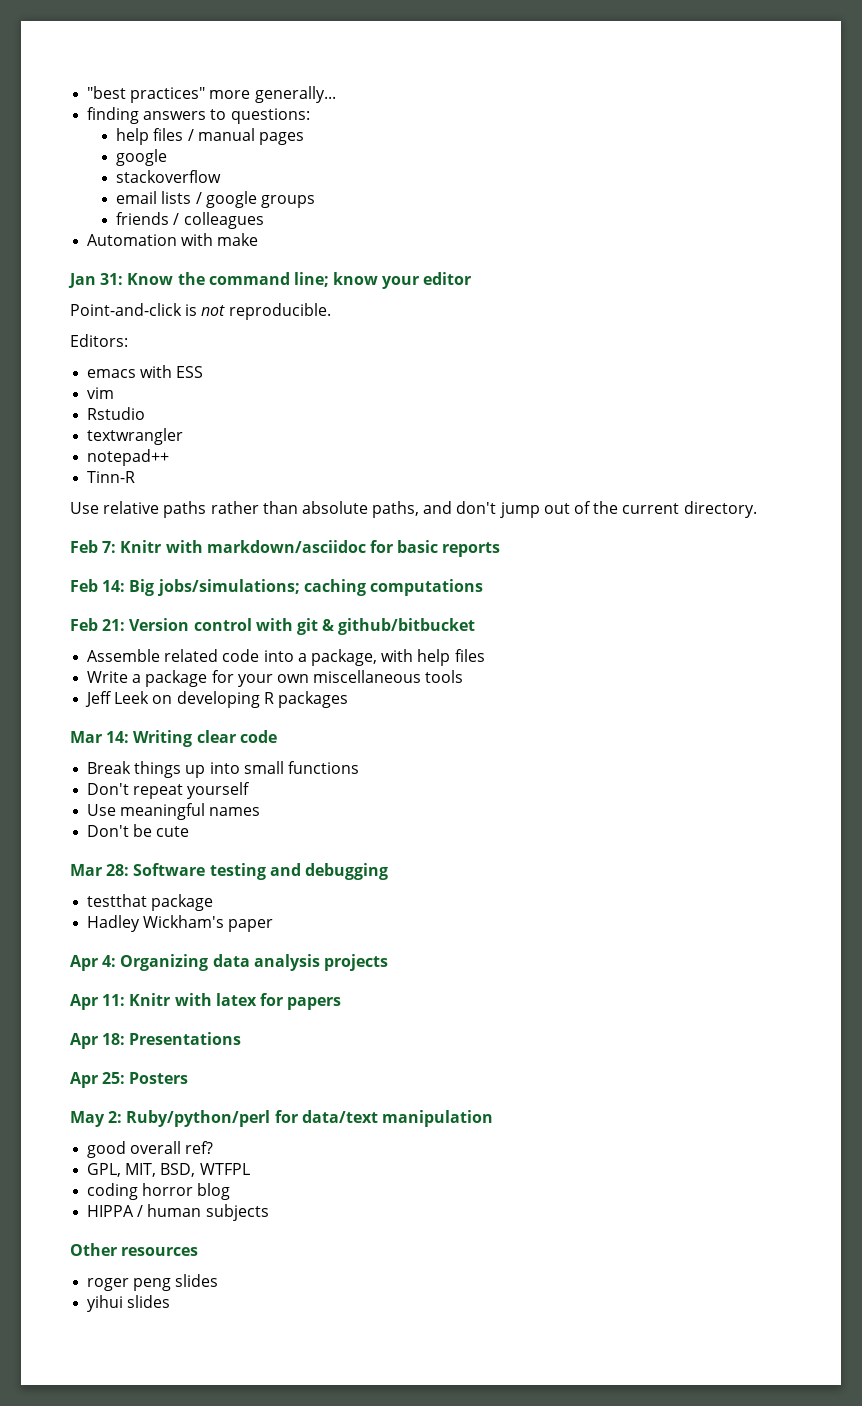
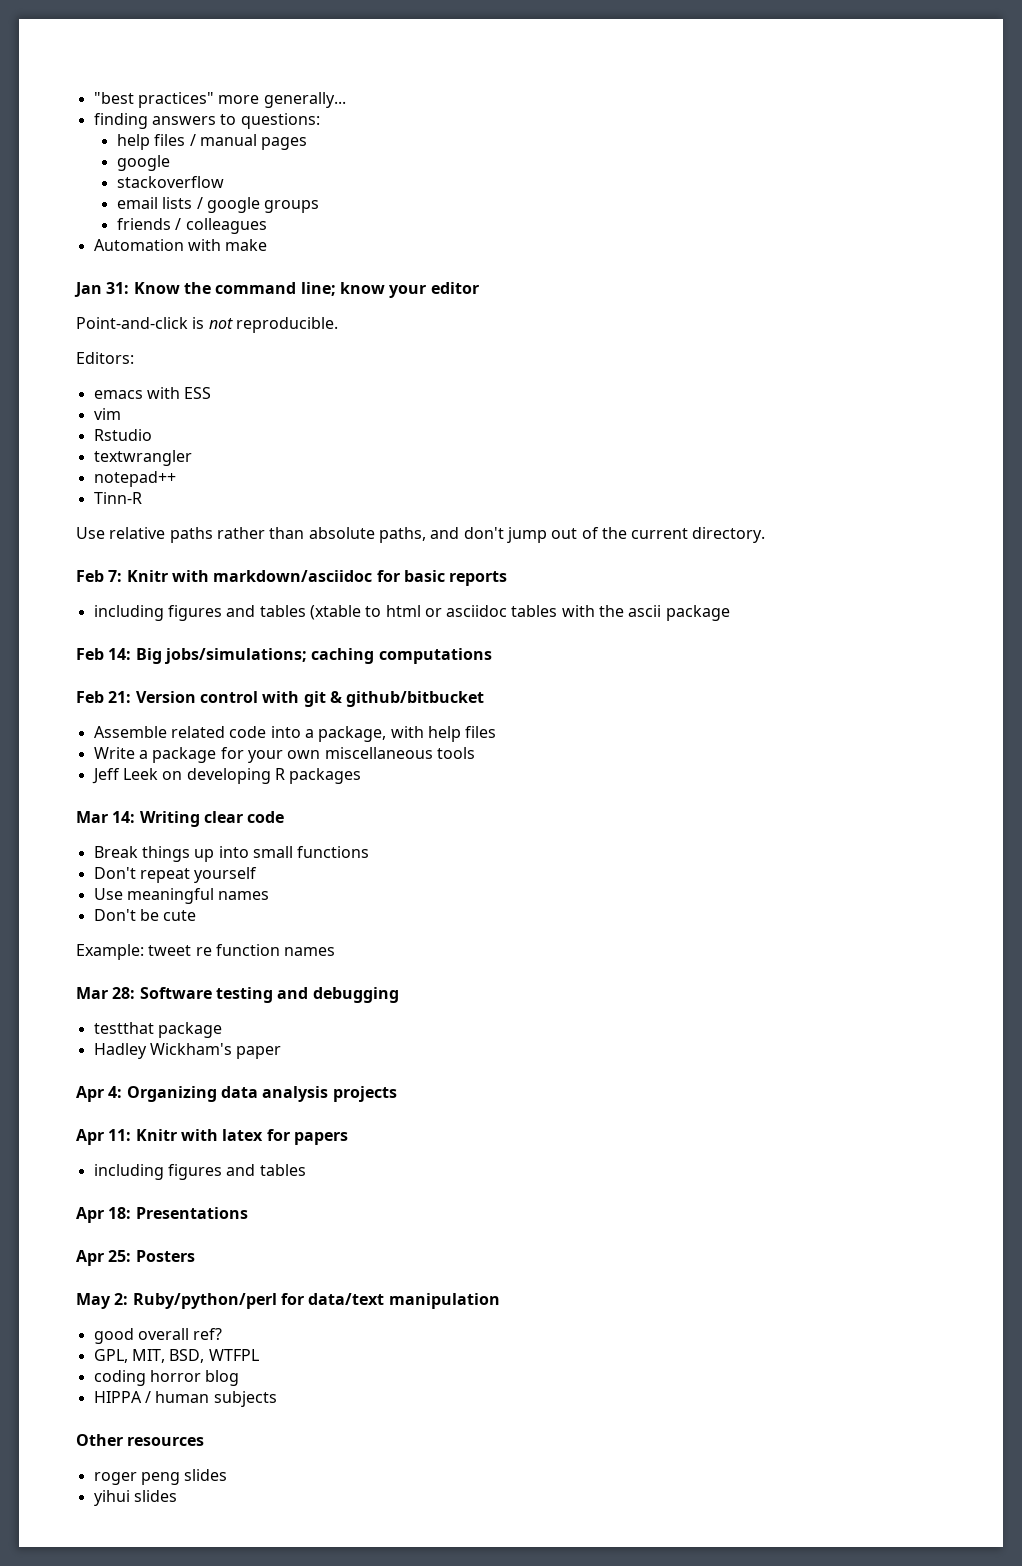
(501, 549) none -> [93,605,730,621] // including figures and tables (xtable to html or asciidoc tables with the ascii package
(190, 831) none -> [76,944,336,960] // Example: tweet re function names
(342, 1003) none -> [93,1164,306,1180] // including figures and tables

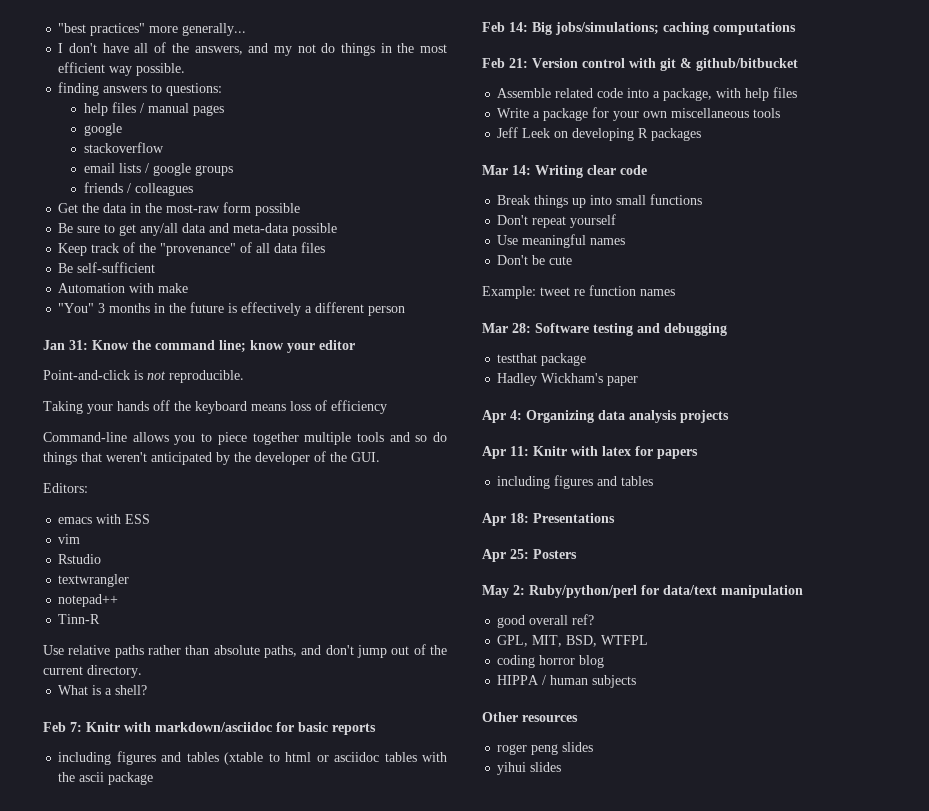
(346, 100) none -> [58,42,448,56] [58,62,186,76] // I don't have all of the answers, and my not do things in the most efficient way possible.
[93,239,268,251] Automation with make -> [58,202,301,216] [58,223,338,236] [58,242,326,256] [58,262,156,273] [58,283,189,293] [58,302,406,316] Get the data in the most-raw form possible // Be sure to get any/all data and meta-data possible // Keep track of the "provenance" of all data files // Be self-sufficient // Automation with make // "You" 3 months in the future is effectively a different person
(338, 325) none -> [43,400,387,414] [43,432,447,445] [43,451,380,465] // Taking your hands off the keyboard means loss of efficiency // Command-line allows you to piece together multiple tools and so do things that weren't anticipated by the developer of the GUI.
(766, 535) none -> [58,685,148,695] // What is a shell?

